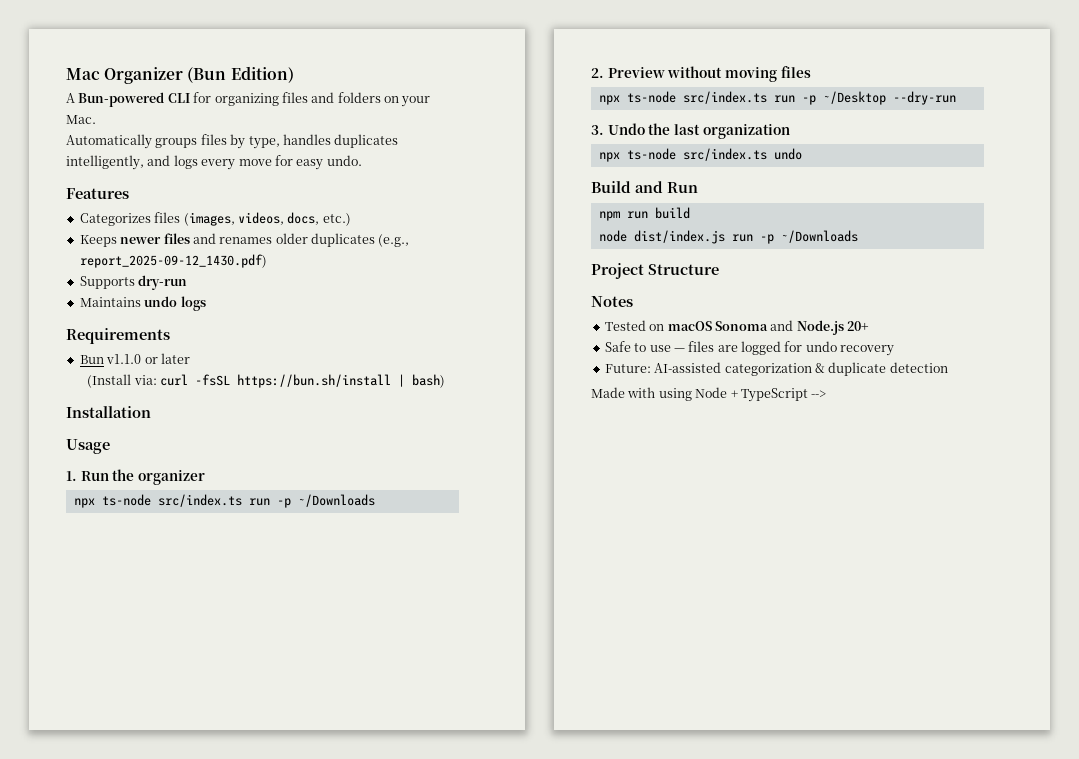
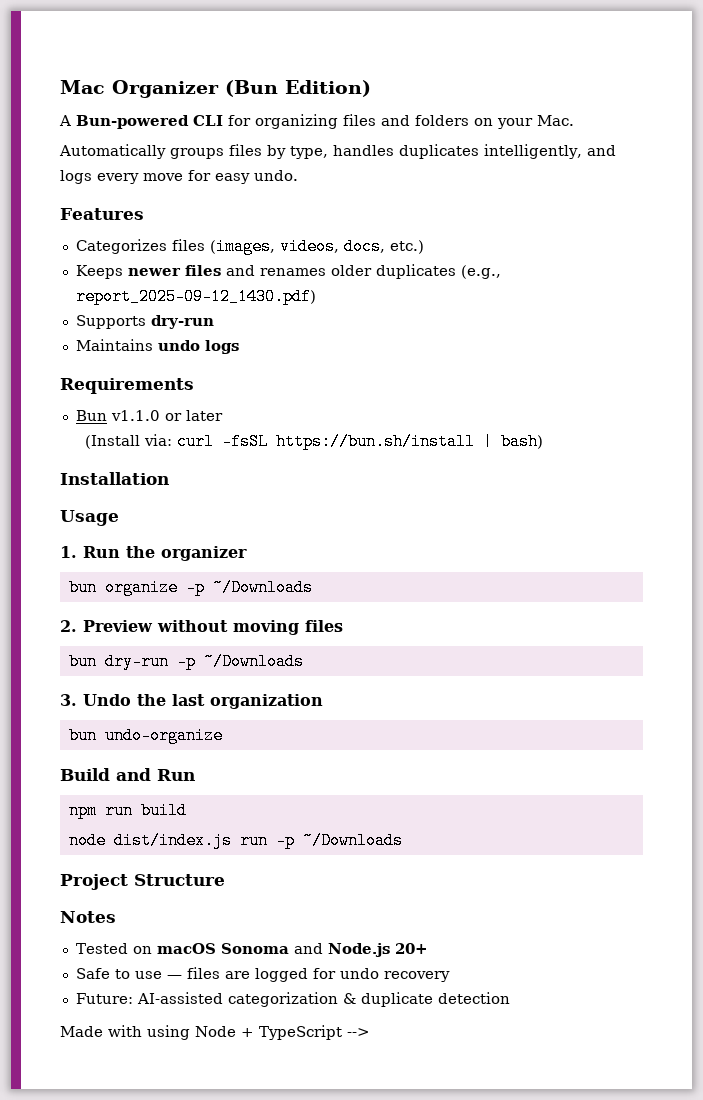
[73,494,270,508] npx ts-node src/index.ts run -> [68,579,178,596] bun organize
[598,91,956,105] npx ts-node src/index.ts run -p ~/Desktop --dry-run -> [68,653,304,670] bun dry-run -p ~/Downloads
[598,148,802,162] npx ts-node src/index.ts undo -> [68,727,223,744] bun undo-organize

